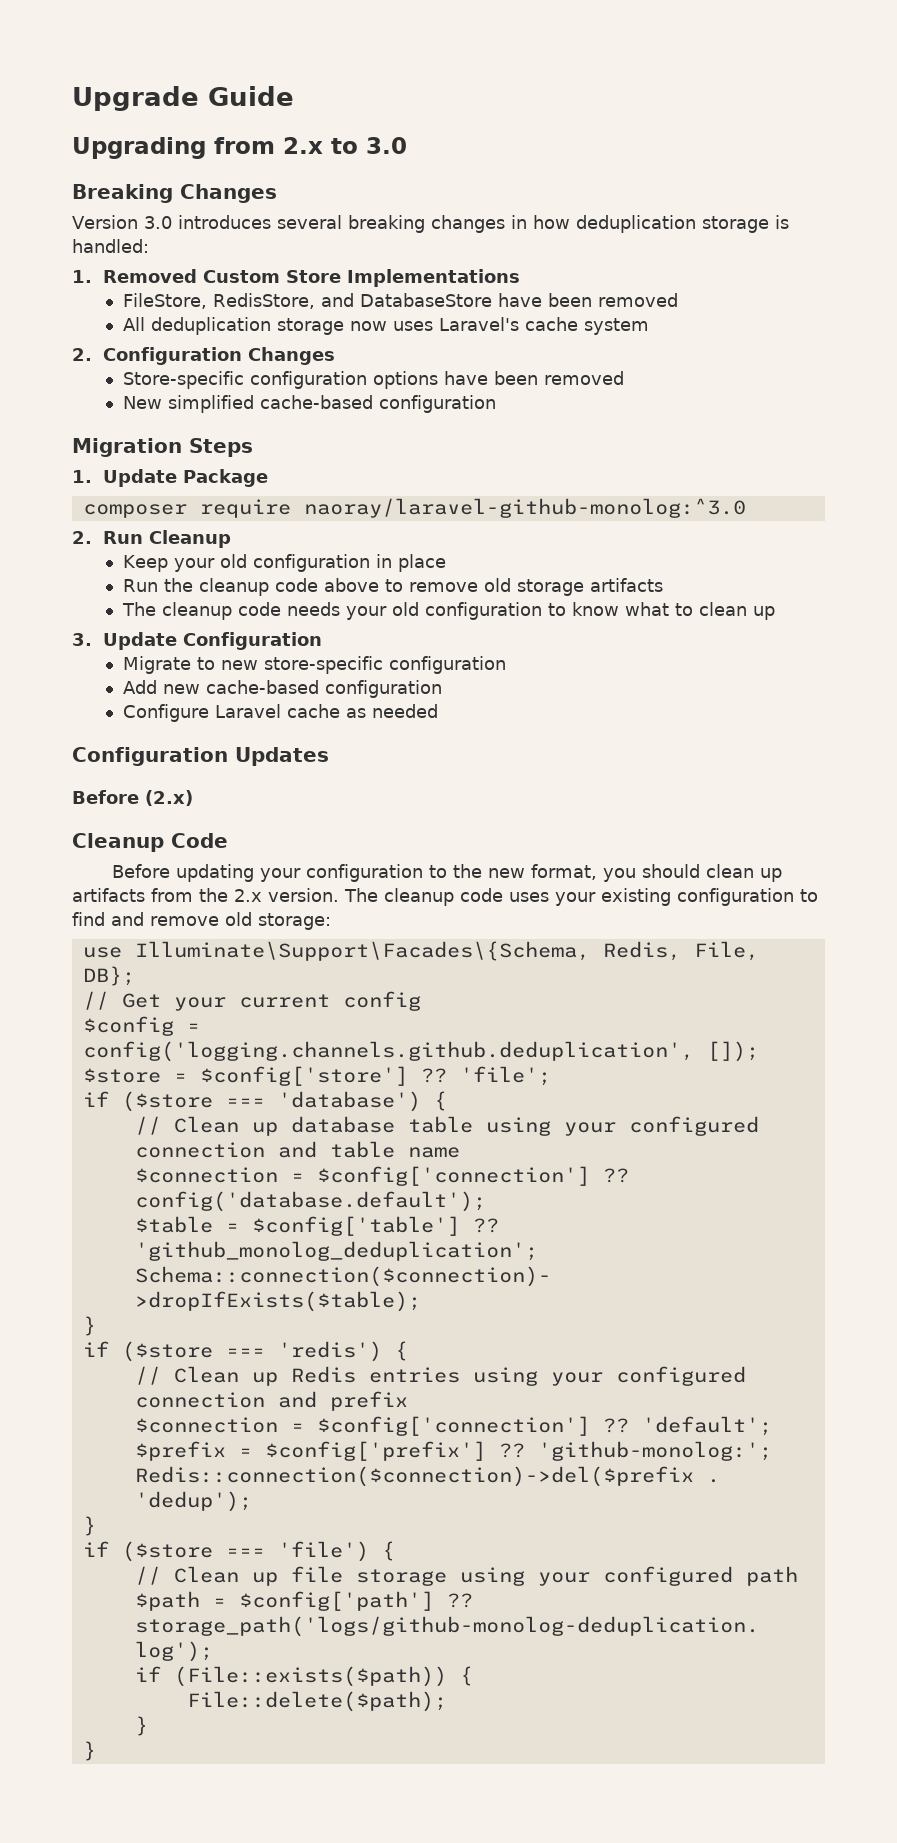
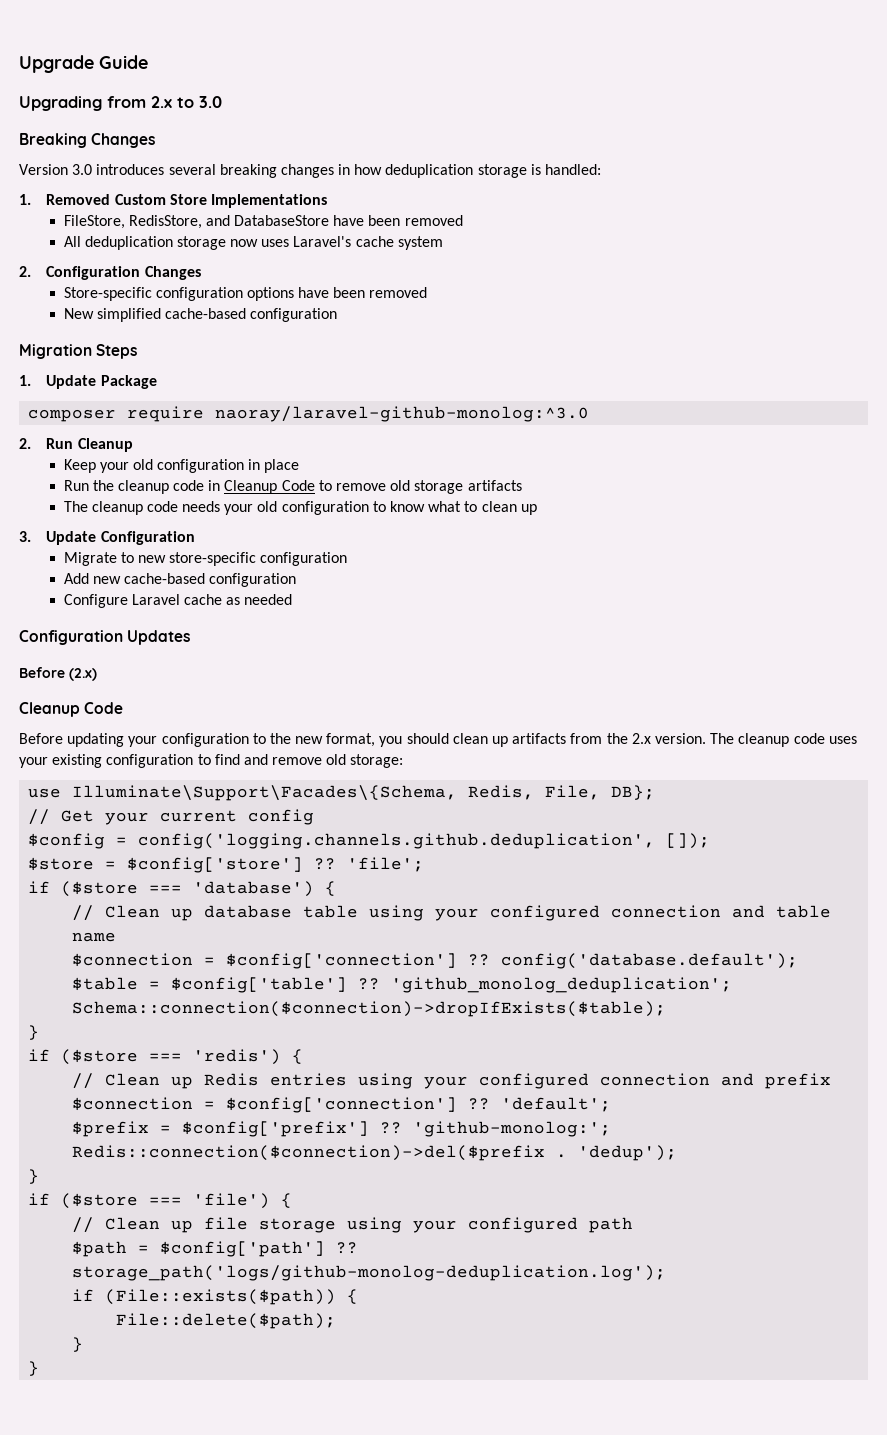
[323,578,379,592] above -> [208,480,315,494] in Cleanup Code

